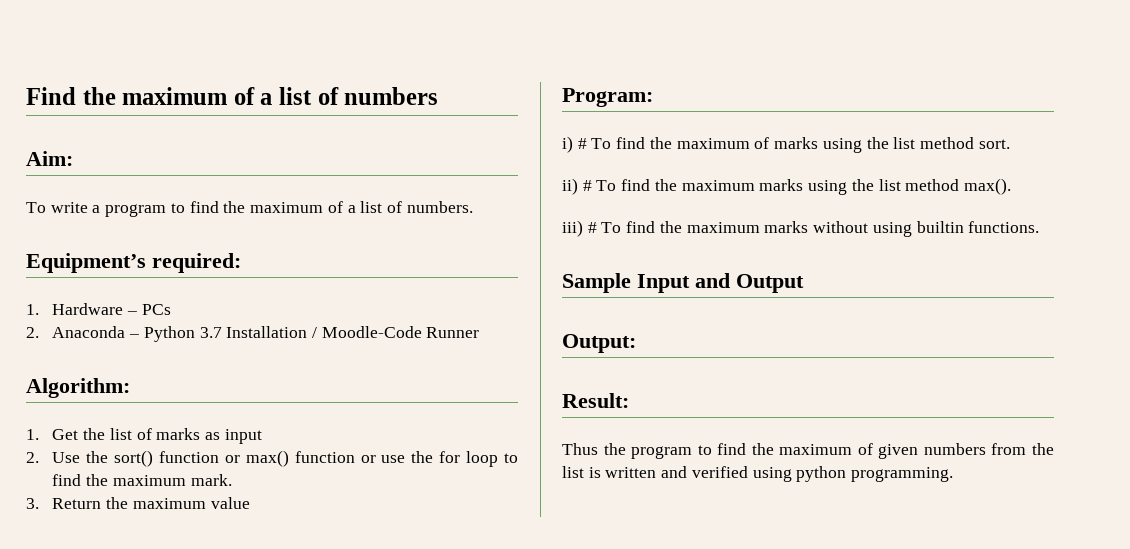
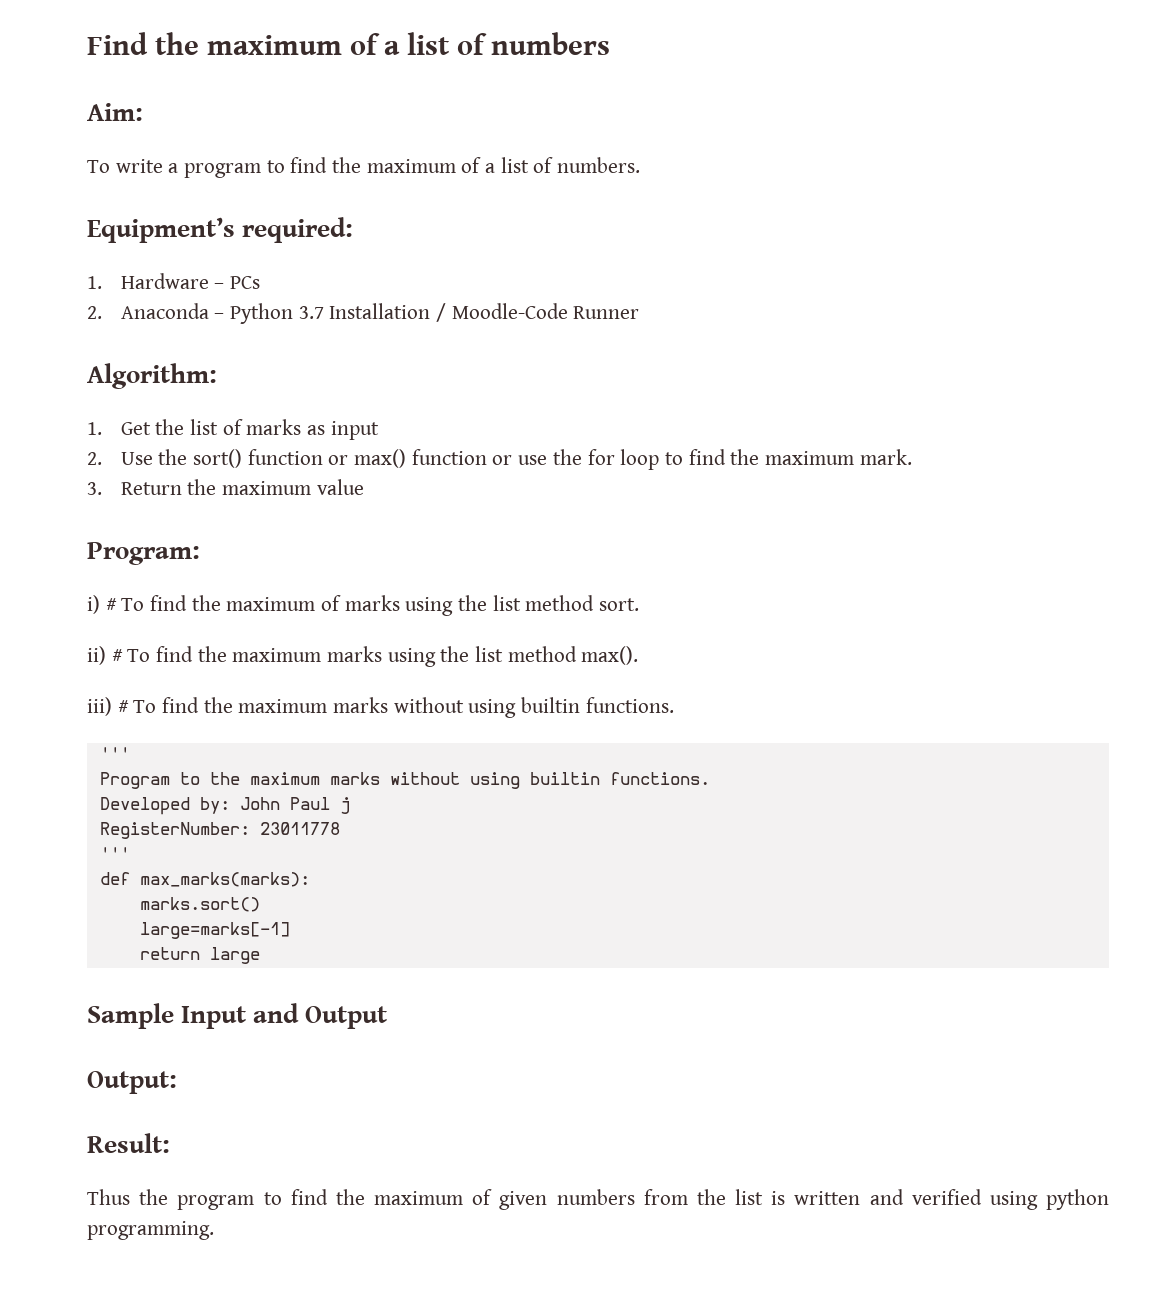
(1040, 227) none -> [99,747,130,760] [99,772,710,789] [99,797,350,815] [99,822,340,839] [99,847,130,860] [99,872,310,887] [139,897,260,912] [139,922,290,939] [139,947,260,964] // ''' // Program to the maximum marks without using builtin functions. // Developed by: John Paul j // RegisterNumber: 23011778 // ''' // def max_marks(marks): // marks.sort() // large=marks[-1] // return large

